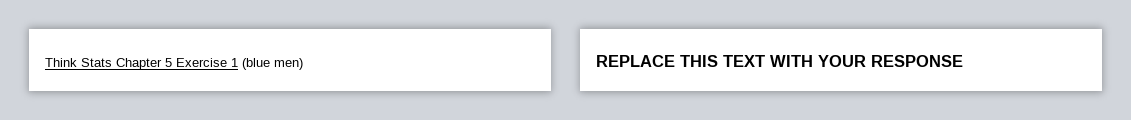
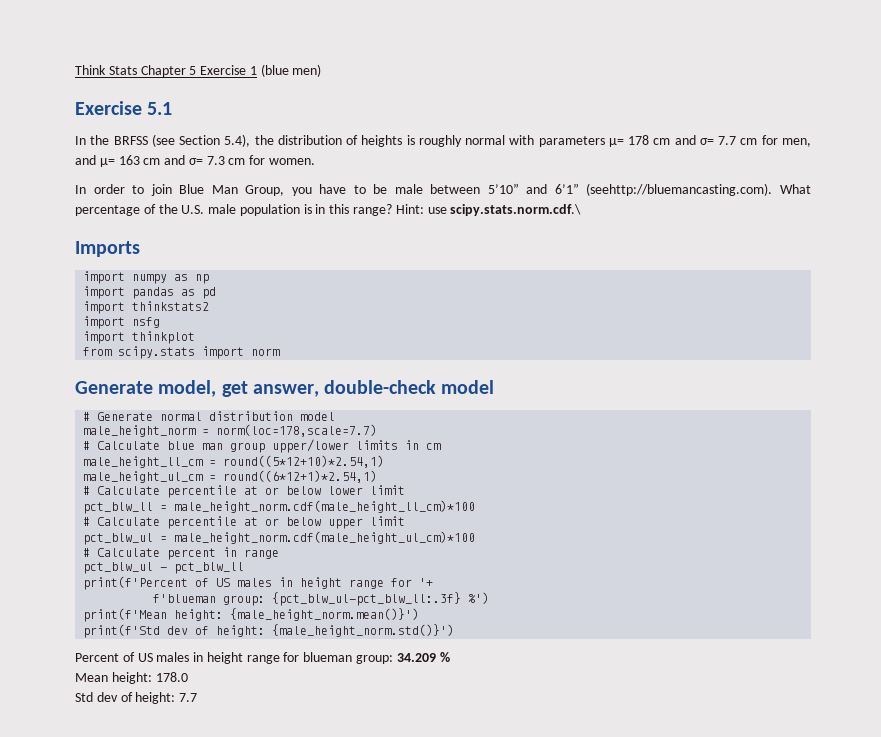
[596,55,963,67] REPLACE THIS TEXT WITH YOUR RESPONSE -> [75,101,173,115] [75,134,811,147] [75,155,316,167] [75,183,811,196] [75,204,582,216] [75,241,140,257] [83,271,210,284] [83,286,217,299] [83,301,210,314] [83,316,161,329] [83,331,196,344] [83,346,281,359] [75,380,495,397] [83,411,336,421] [83,424,378,437] [83,439,442,453] [83,455,385,468] [83,470,378,483] [83,485,406,498] [83,500,476,514] [83,516,406,529] [83,531,476,545] [83,547,280,560] [83,562,245,574] [83,576,434,590] [153,592,490,606] [83,608,420,622] [83,624,455,638] [75,652,450,664] [75,672,188,684] [75,692,198,704] Exercise 5.1 // In the BRFSS (see Section 5.4), the distribution of heights is roughly normal with parameters μ= 178 cm and σ= 7.7 cm for men, and μ= 163 cm and σ= 7.3 cm for women. // In order to join Blue Man Group, you have to be male between 5’10” and 6’1” (seehttp://bluemancasting.com). What percentage of the U.S. male population is in this range? Hint: use scipy.stats.norm.cdf.\ // Imports // import numpy as np // import pandas as pd // import thinkstats2 // import nsfg // import thinkplot // from scipy.stats import norm // Generate model, get answer, double-check model // # Generate normal distribution model // male_height_norm = norm(loc=178,scale=7.7) // # Calculate blue man group upper/lower limits in cm // male_height_ll_cm = round((5*12+10)*2.54,1) // male_height_ul_cm = round((6*12+1)*2.54,1) // # Calculate percentile at or below lower limit // pct_blw_ll = male_height_norm.cdf(male_height_ll_cm)*100 // # Calculate percentile at or below upper limit // pct_blw_ul = male_height_norm.cdf(male_height_ul_cm)*100 // # Calculate percent in range // pct_blw_ul - pct_blw_ll // print(f'Percent of US males in height range for '+ // f'blueman group: {pct_blw_ul-pct_blw_ll:.3f} %') // print(f'Mean height: {male_height_norm.mean()}') // print(f'Std dev of height: {male_height_norm.std()}') // Percent of US males in height range for blueman group: 34.209 % // Mean height: 178.0 // Std dev of height: 7.7

